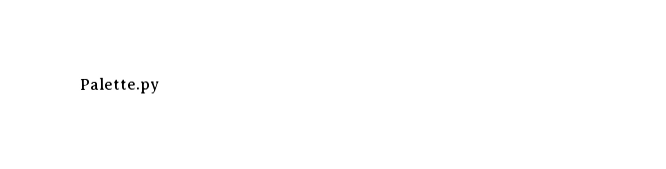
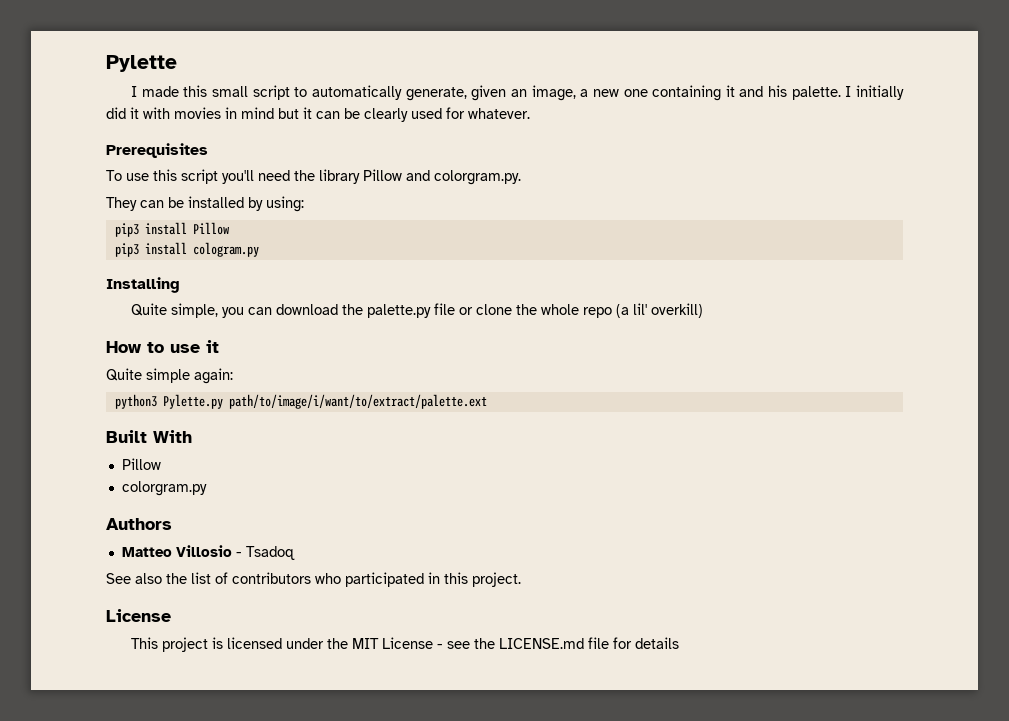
[79,77,160,94] Palette.py -> [106,55,177,72] [131,85,905,101] [106,107,530,122] [106,143,208,158] [106,169,521,185] [106,196,304,212] [114,222,229,237] [114,242,259,257] [106,277,180,293] [131,303,704,318] [106,340,219,353] [106,368,233,384] [114,394,487,409] [106,430,192,443] [121,458,161,470] [121,481,207,496] [106,518,172,530] [121,545,295,560] [106,572,521,587] [106,609,171,622] [131,637,680,652] Pylette // I made this small script to automatically generate, given an image, a new one containing it and his palette. I initially did it with movies in mind but it can be clearly used for whatever. // Prerequisites // To use this script you'll need the library Pillow and colorgram.py. // They can be installed by using: // pip3 install Pillow // pip3 install cologram.py // Installing // Quite simple, you can download the palette.py file or clone the whole repo (a lil' overkill) // How to use it // Quite simple again: // python3 Pylette.py path/to/image/i/want/to/extract/palette.ext // Built With // Pillow // colorgram.py // Authors // Matteo Villosio - Tsadoq // See also the list of contributors who participated in this project. // License // This project is licensed under the MIT License - see the LICENSE.md file for details

